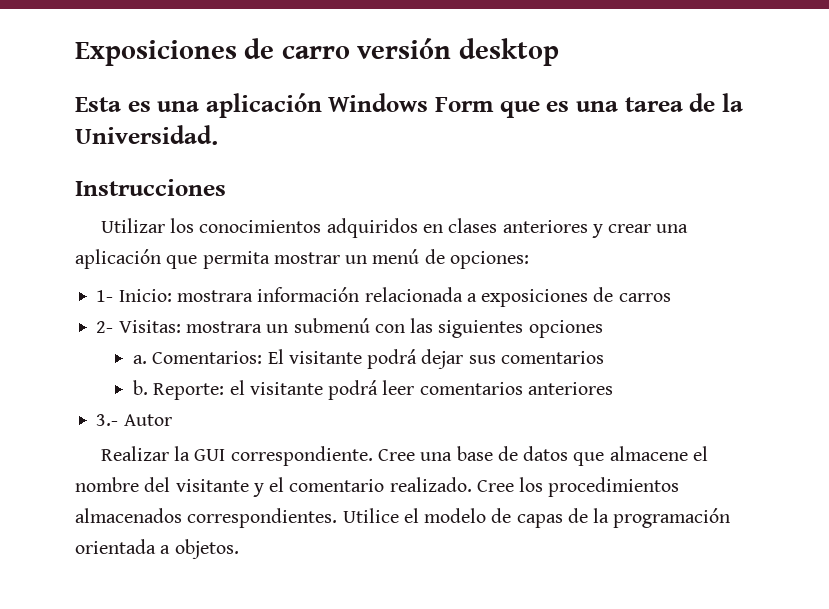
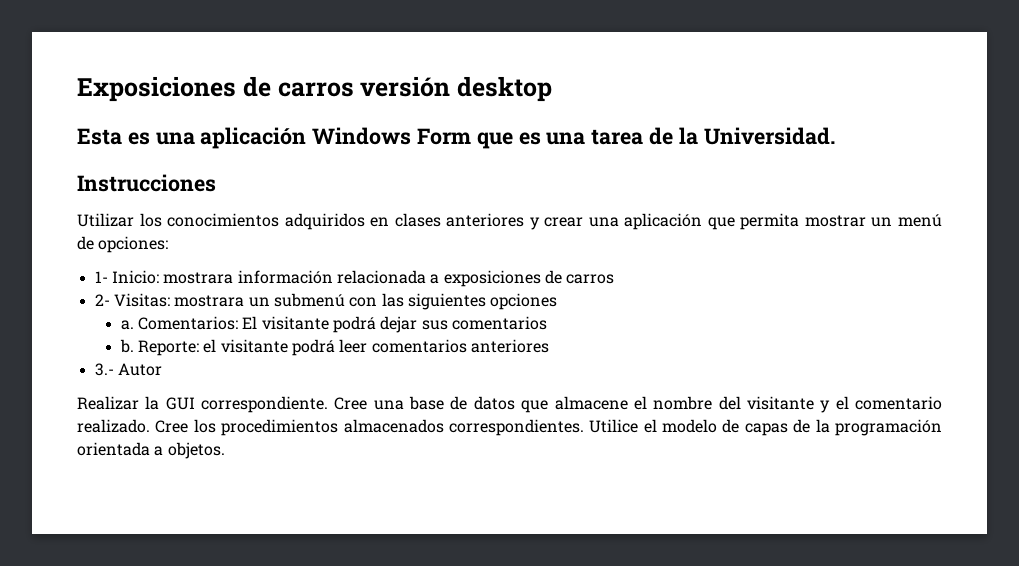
[281,46,350,59] carro -> [277,82,354,97] carros

